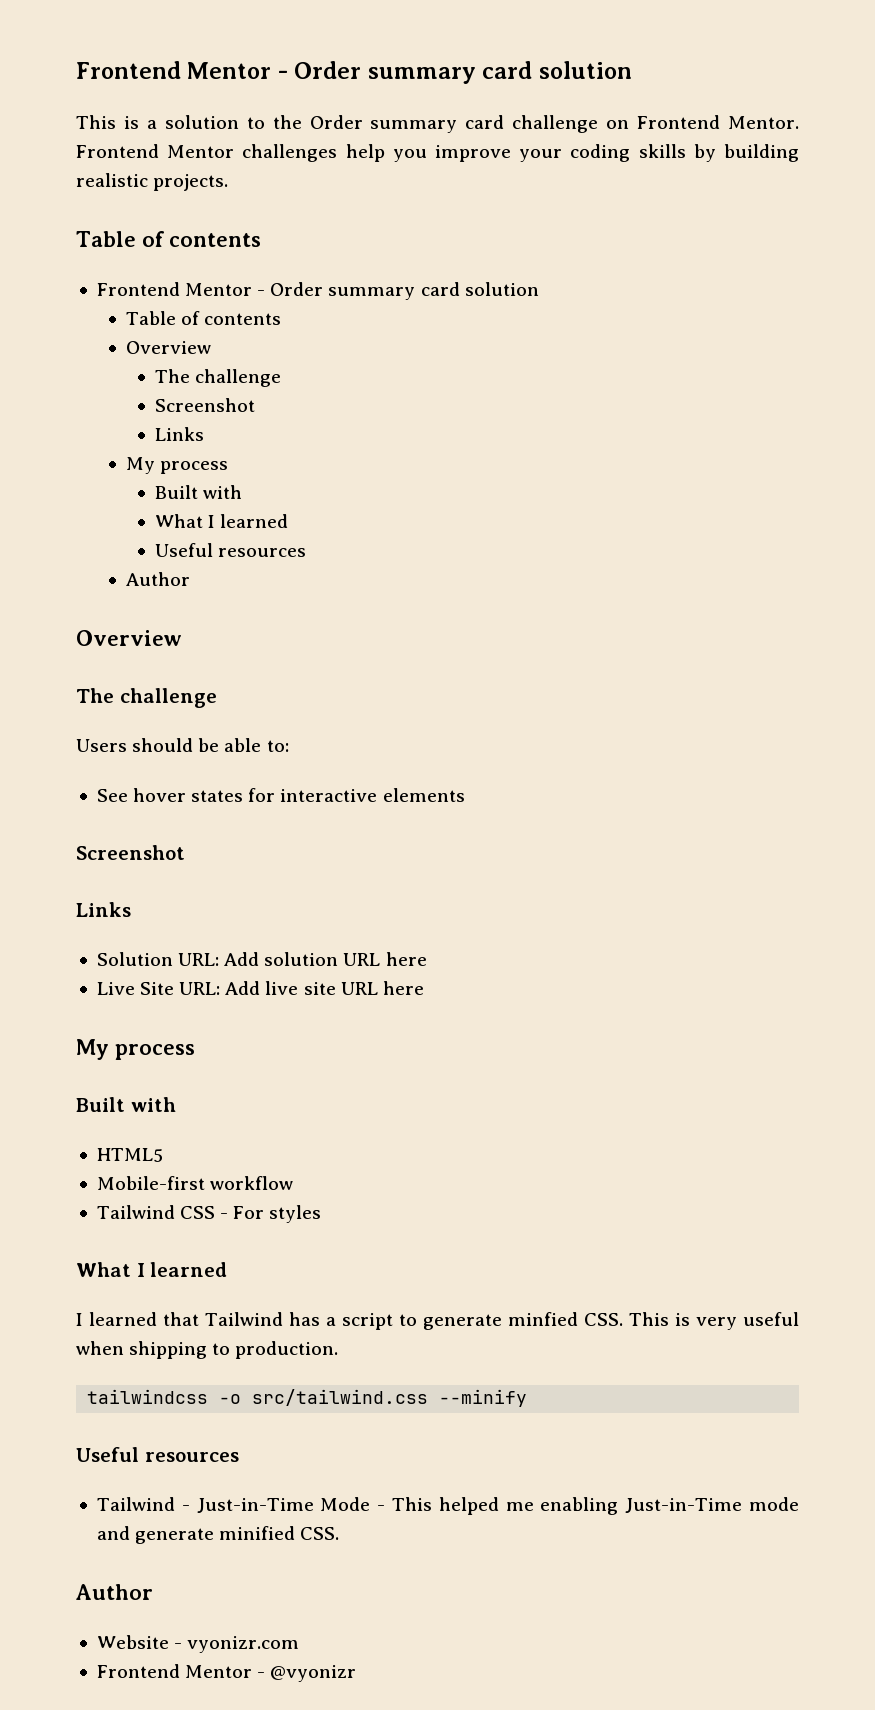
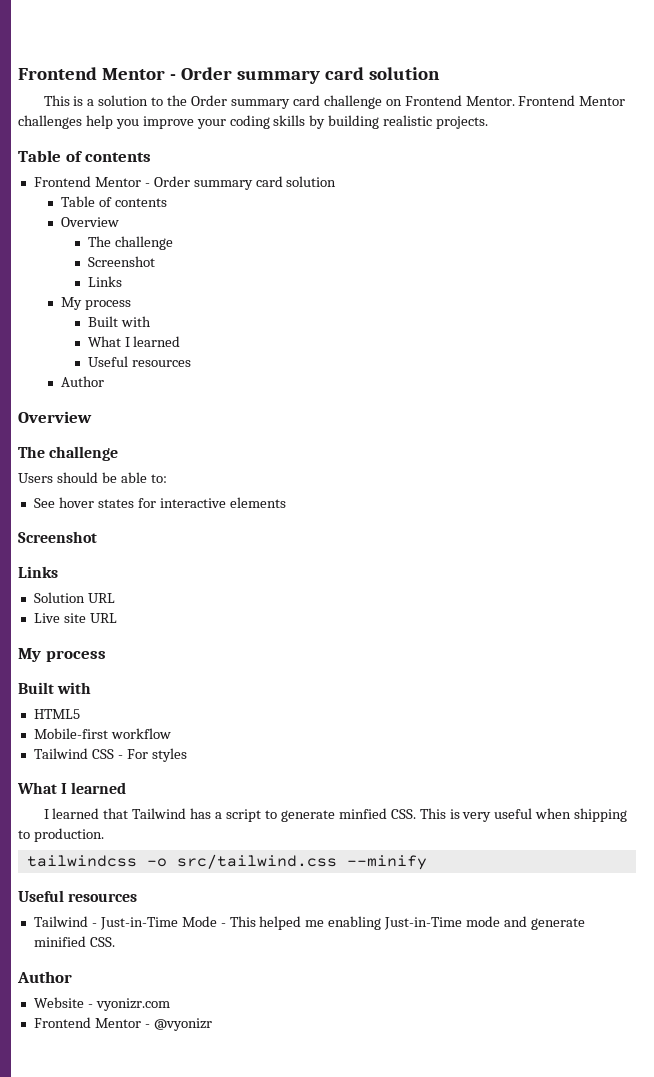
[178,952,427,966] URL: Add solution URL here -> [87,593,115,603] URL
[140,981,299,995] Site URL: Add live -> (60, 618) none
[382,981,424,995] here -> (117, 618) none

